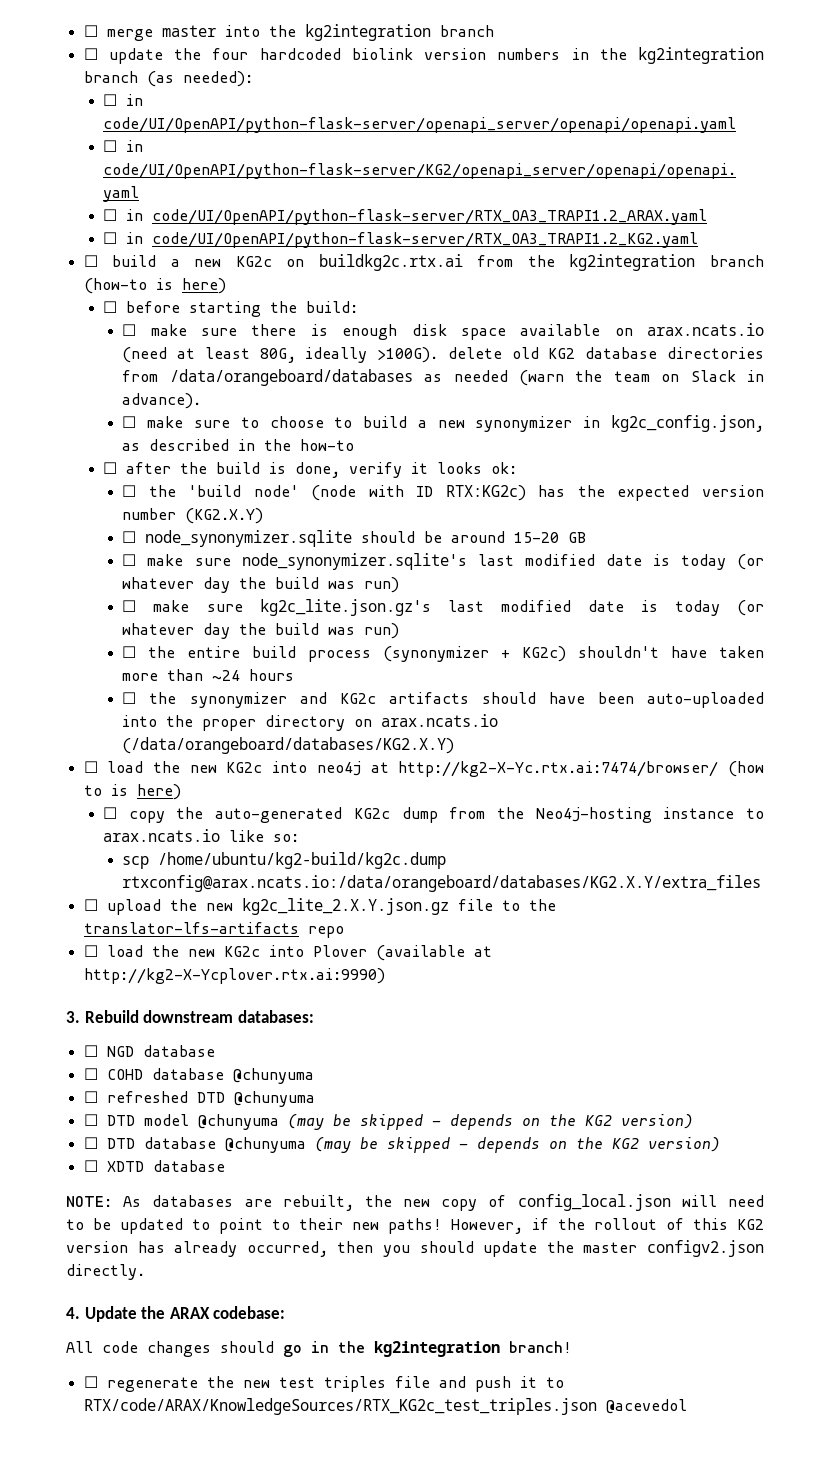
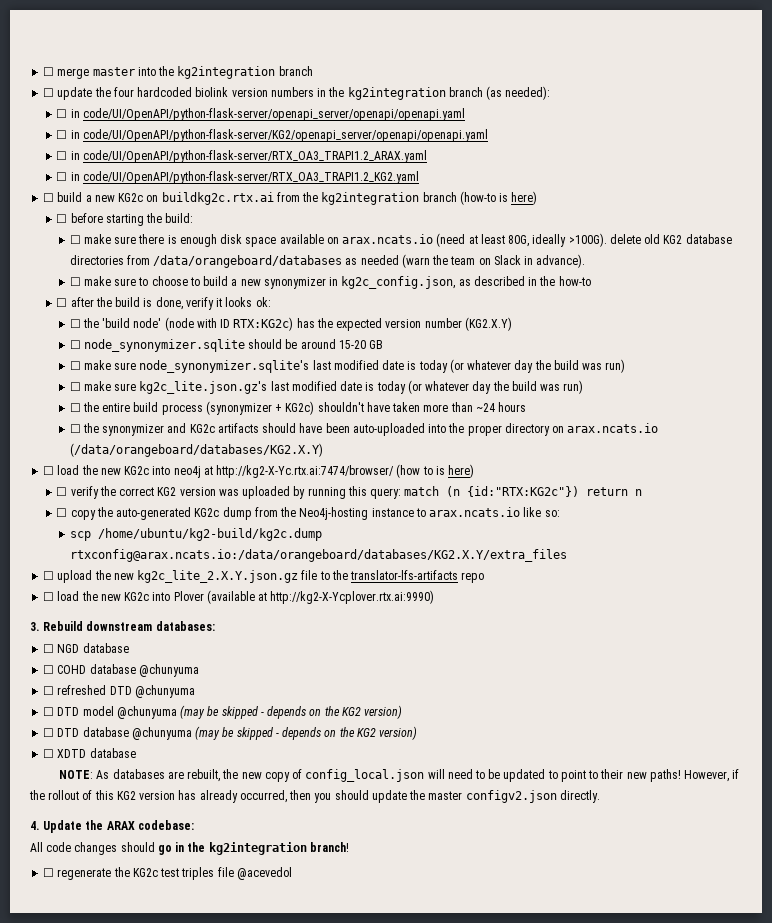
(181, 792) none -> [56,486,643,499] // ☐ verify the correct KG2 version was uploaded by running this query: match (n {id:"RTX:KG2c"}) return n
[242,1380,270,1388] new -> [132,868,158,877] KG2c
[438,1376,564,1392] [83,1398,597,1415] and push it to RTX/code/ARAX/KnowledgeSources/RTX_KG2c_test_triples.json -> (234, 872) none

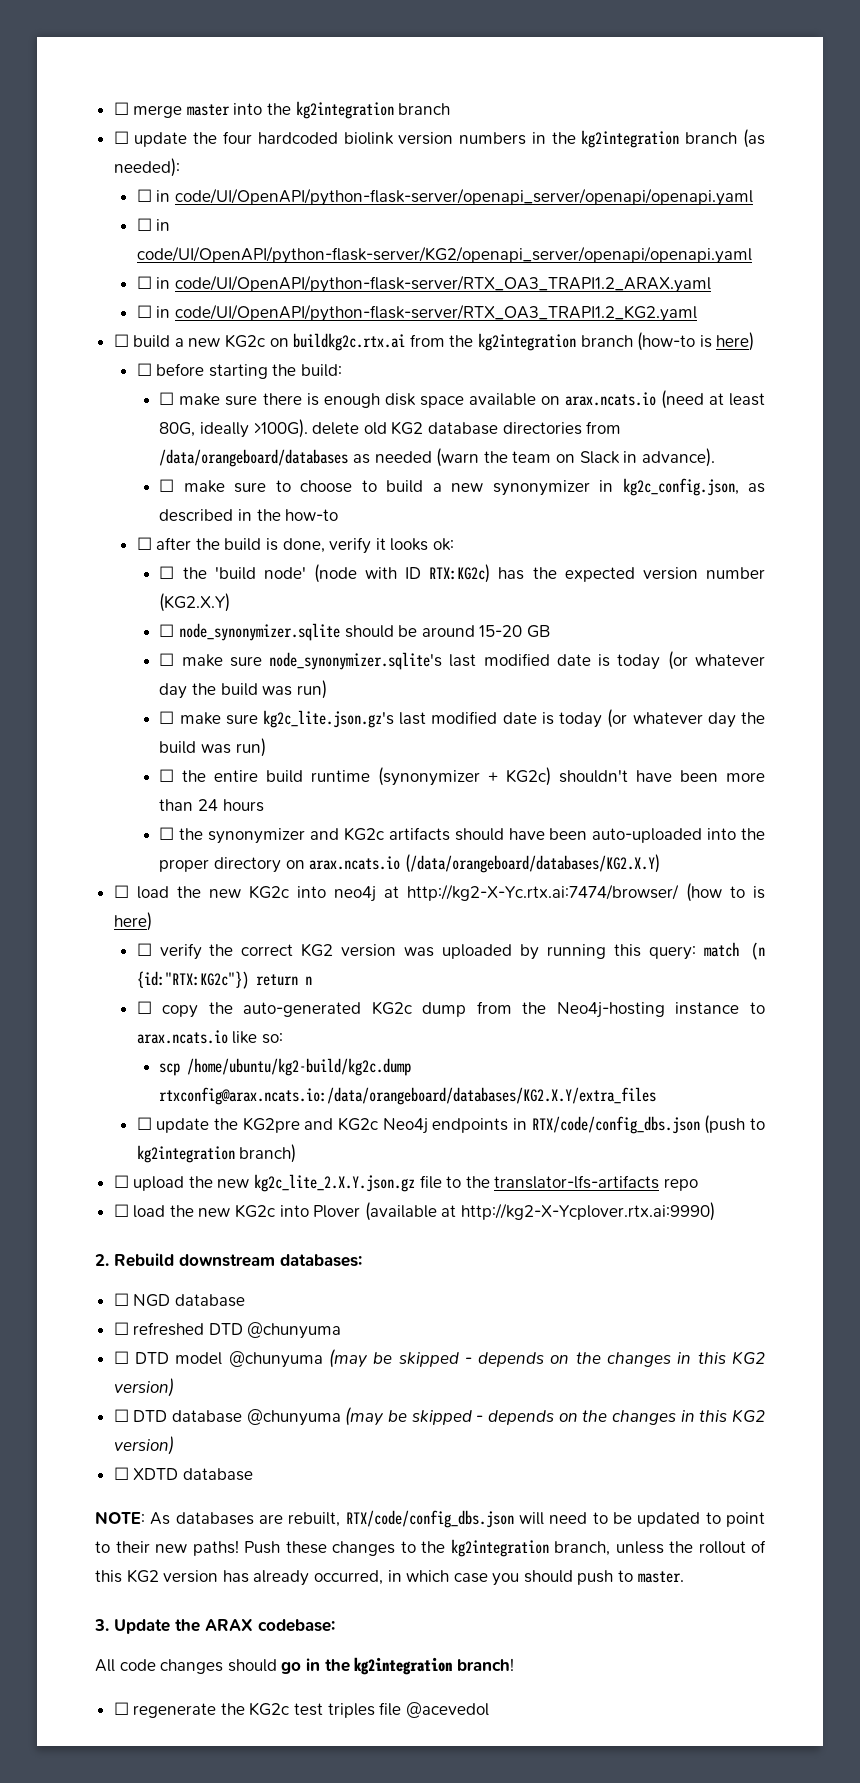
[161,404,203,415] process -> [311,770,371,782] runtime
[392,402,421,412] taken -> [680,770,719,782] been
[475,403,495,412] ~24 -> [197,799,218,811] 24
(567, 555) none -> [136,1115,765,1134] [136,1144,297,1163] // ☐ update the KG2pre and KG2c Neo4j endpoints in RTX/code/config_dbs.json (push to kg2integration branch)
[30,622,40,631] 3. -> [95,1254,109,1266] 2.
[43,664,199,677] // ☐ COHD database @chunyuma -> (245, 1300) none
(340, 711) none -> [607,1352,726,1367] changes in this
(355, 732) none -> [612,1410,728,1425] changes in this
[222,769,425,782] the new copy of config_local.json -> [345,1510,514,1528] RTX/code/config_dbs.json
[684,769,740,782] However, if -> [244,1539,664,1557] Push these changes to the kg2integration branch, unless
[289,790,600,803] [30,821,40,830] then you should update the master configv2.json directly. // 4. -> [387,1570,684,1586] [94,1619,109,1631] in which case you should push to master. // 3.

